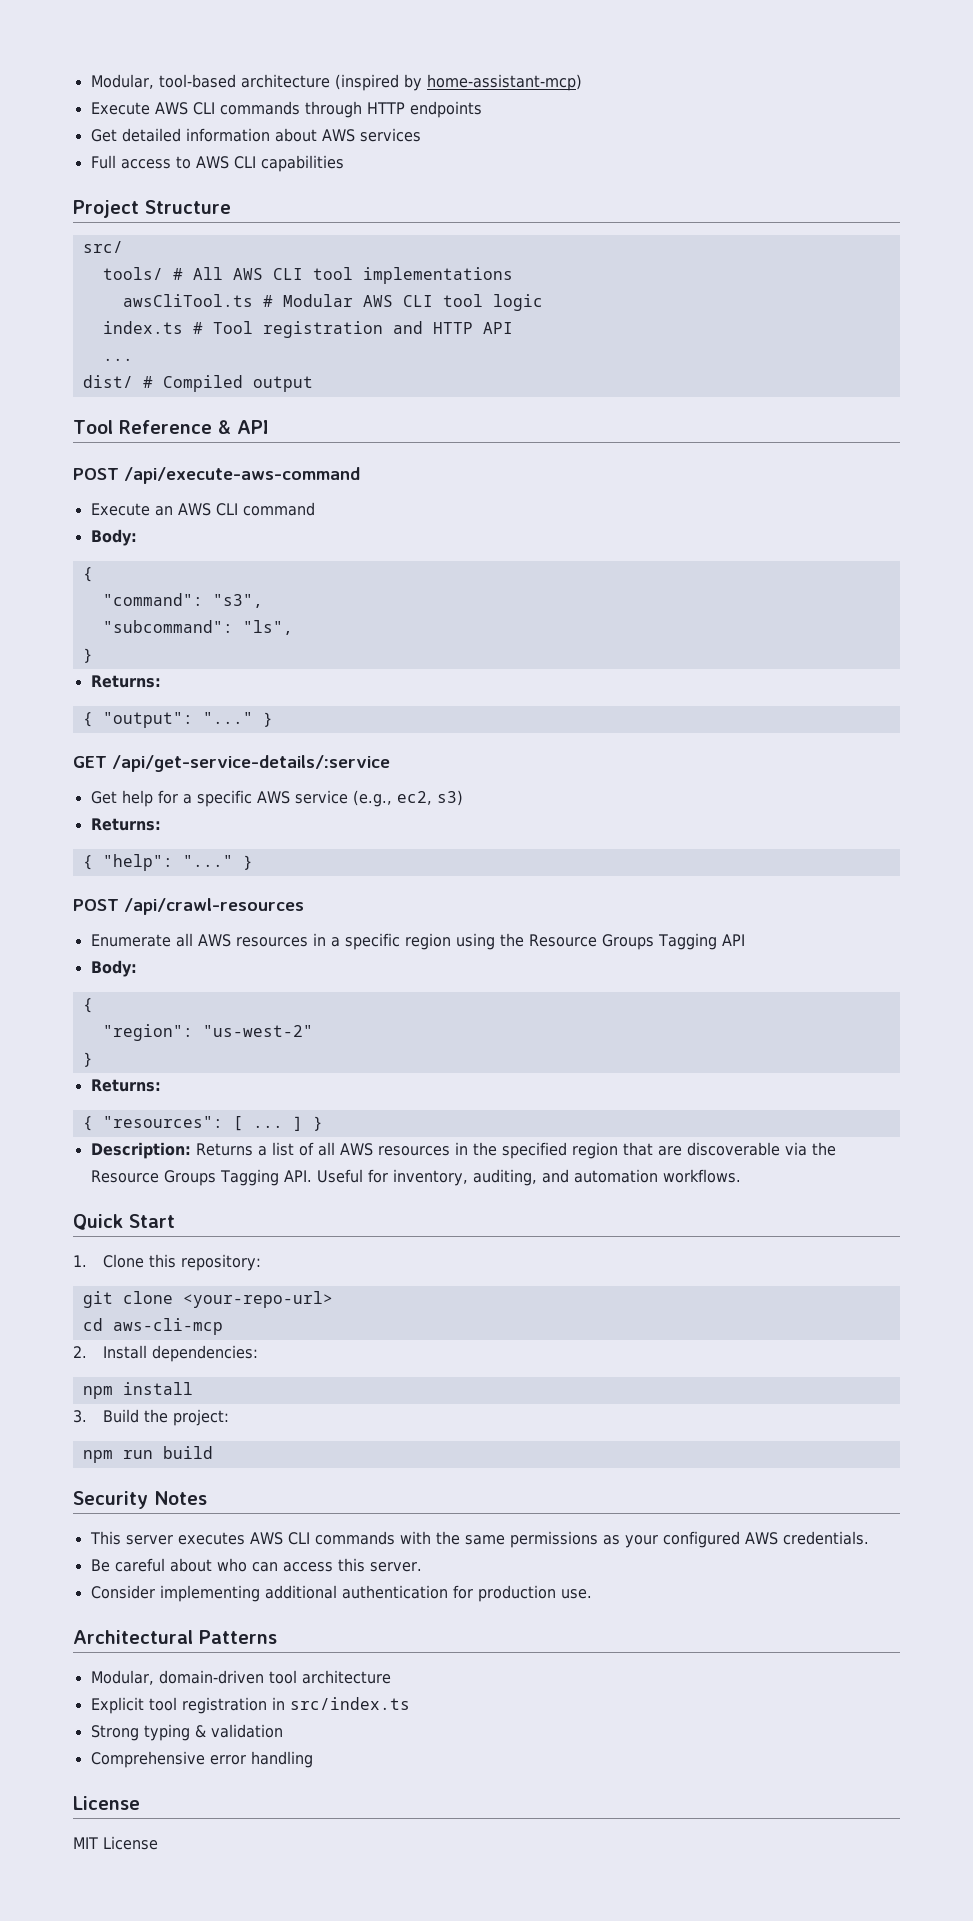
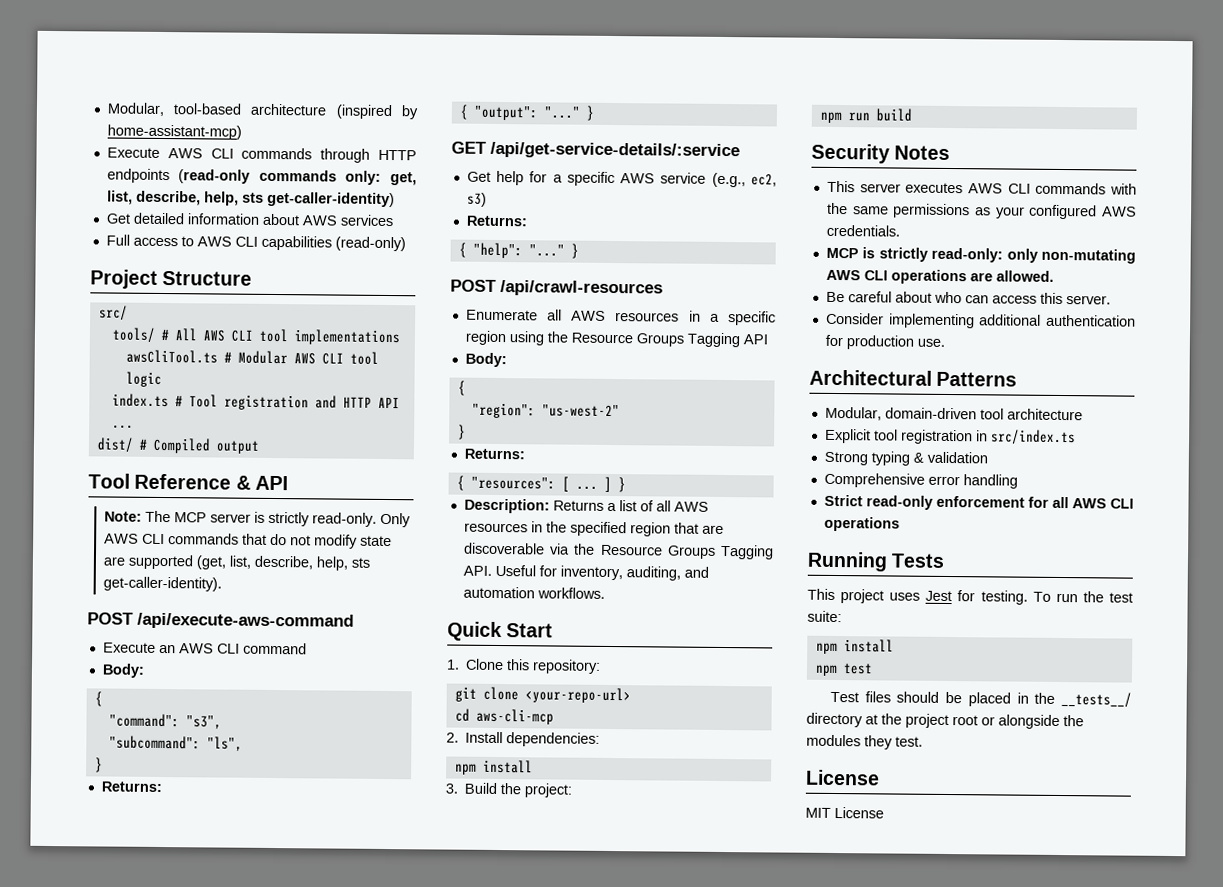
(482, 109) none -> [178,169,417,186] [106,190,395,208] (read-only commands only: get, list, describe, help, sts get-caller-identity)
(344, 163) none -> [334,236,406,252] (read-only)
(269, 427) none -> [104,510,412,528] [104,533,393,549] [103,554,371,571] [103,576,223,592] // Note: The MCP server is strictly read-only. Only AWS CLI commands that do not modify state are supported (get, list, describe, help, sts get-caller-identity).
(869, 1538) none -> [825,247,1136,264] [825,269,1054,285] // MCP is strictly read-only: only non-mutating AWS CLI operations are allowed.
(313, 1759) none -> [823,494,1134,510] [823,516,900,532] [807,551,946,572] [807,588,1133,605] [807,610,842,623] [815,639,894,655] [814,663,873,677] [830,691,1132,708] [806,712,1084,729] [806,734,923,750] // Strict read-only enforcement for all AWS CLI operations // Running Tests // This project uses Jest for testing. To run the test suite: // npm install // npm test // Test files should be placed in the __tests__/ directory at the project root or alongside the modules they test.

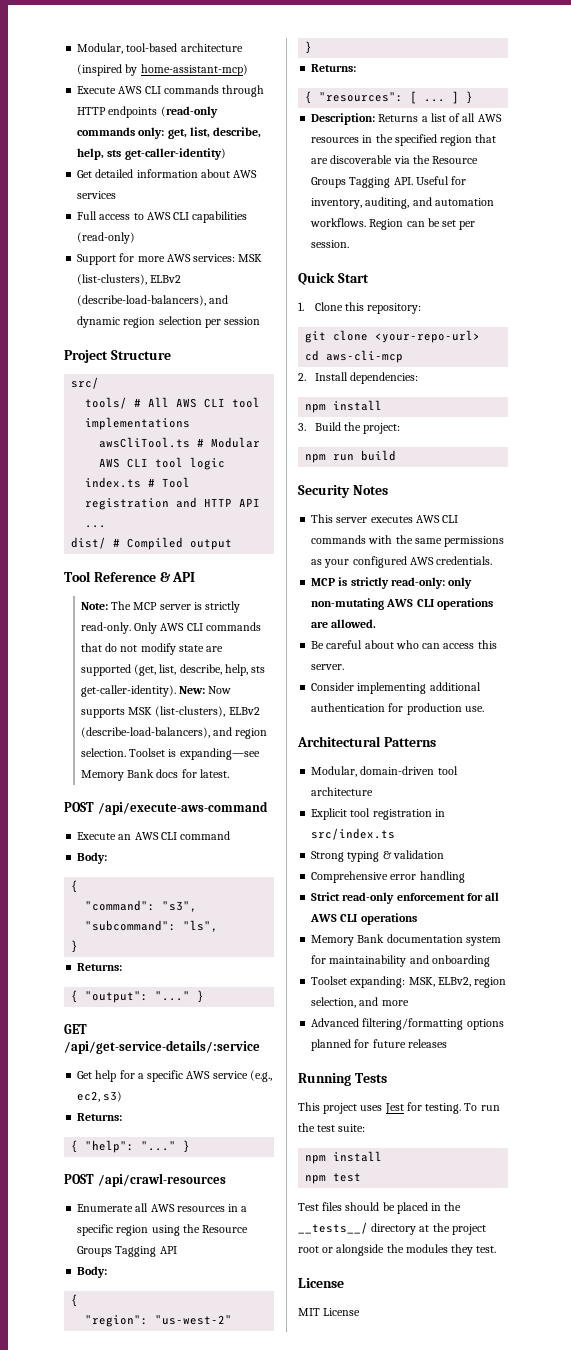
(406, 244) none -> [77,253,263,265] [77,274,182,285] [77,295,229,306] [77,316,261,328] // Support for more AWS services: MSK (list-clusters), ELBv2 (describe-load-balancers), and dynamic region selection per session
(223, 584) none -> [179,686,232,694] [80,706,260,718] [80,727,268,739] [80,748,260,760] [80,769,229,781] New: Now supports MSK (list-clusters), ELBv2 (describe-load-balancers), and region selection. Toolset is expanding—see Memory Bank docs for latest.
(605, 593) none -> [369,218,476,230] [311,240,350,248] Region can be set per session.
(900, 524) none -> [311,934,501,946] [311,955,490,967] [311,976,507,988] [311,997,409,1008] [311,1018,504,1030] [311,1039,447,1051] // Memory Bank documentation system for maintainability and onboarding // Toolset expanding: MSK, ELBv2, region selection, and more // Advanced filtering/formatting options planned for future releases

